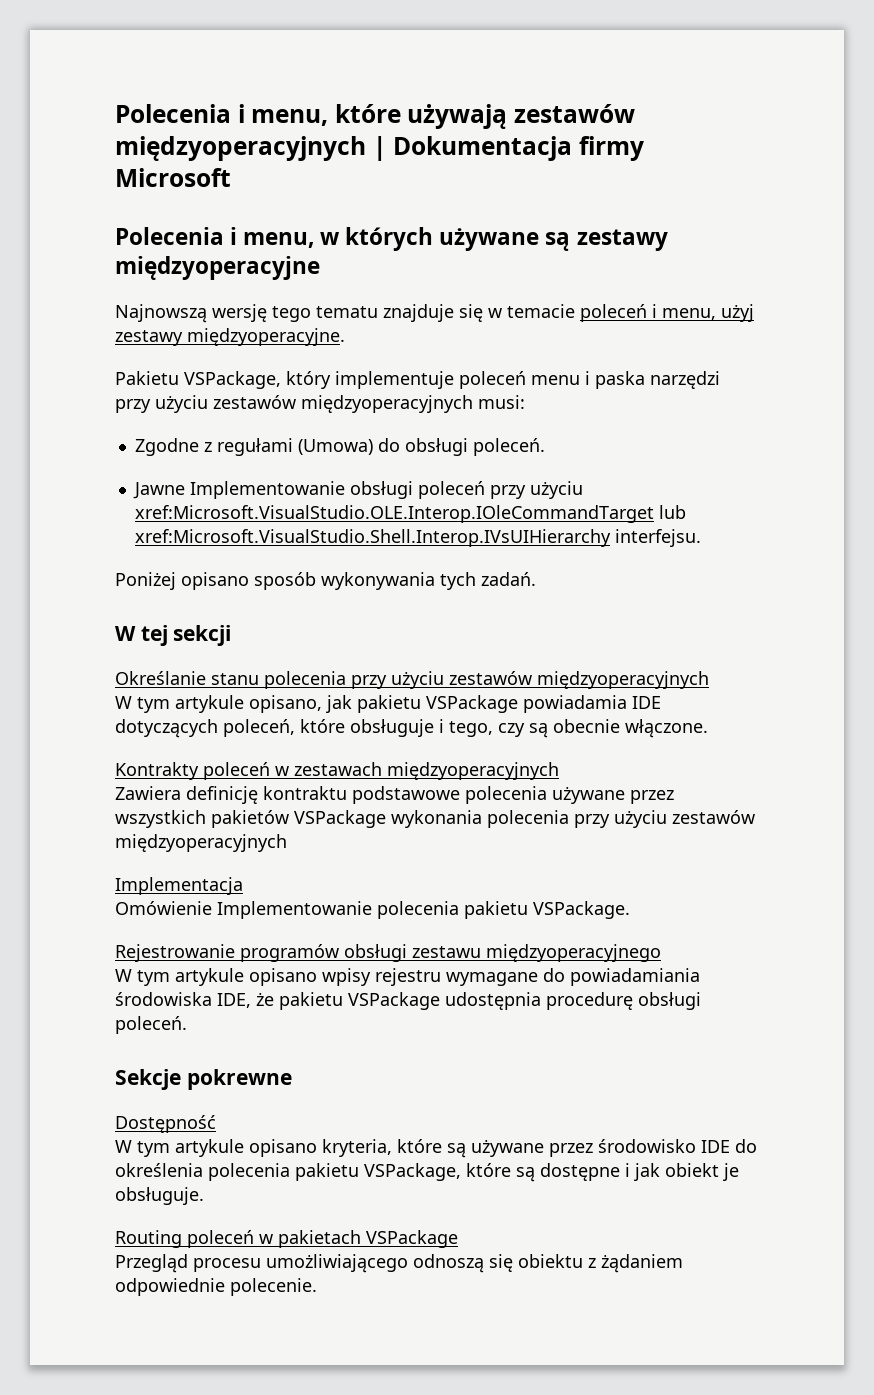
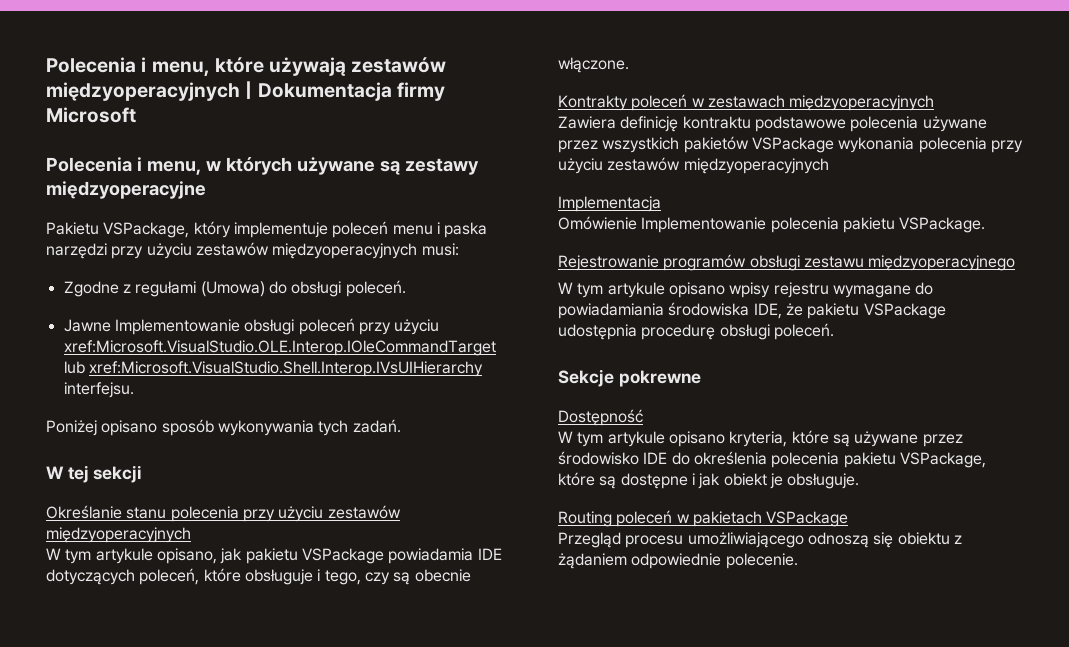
[115,304,754,323] [115,328,345,346] // Najnowszą wersję tego tematu znajduje się w temacie poleceń i menu, użyj zestawy międzyoperacyjne. -> (206, 190) none

